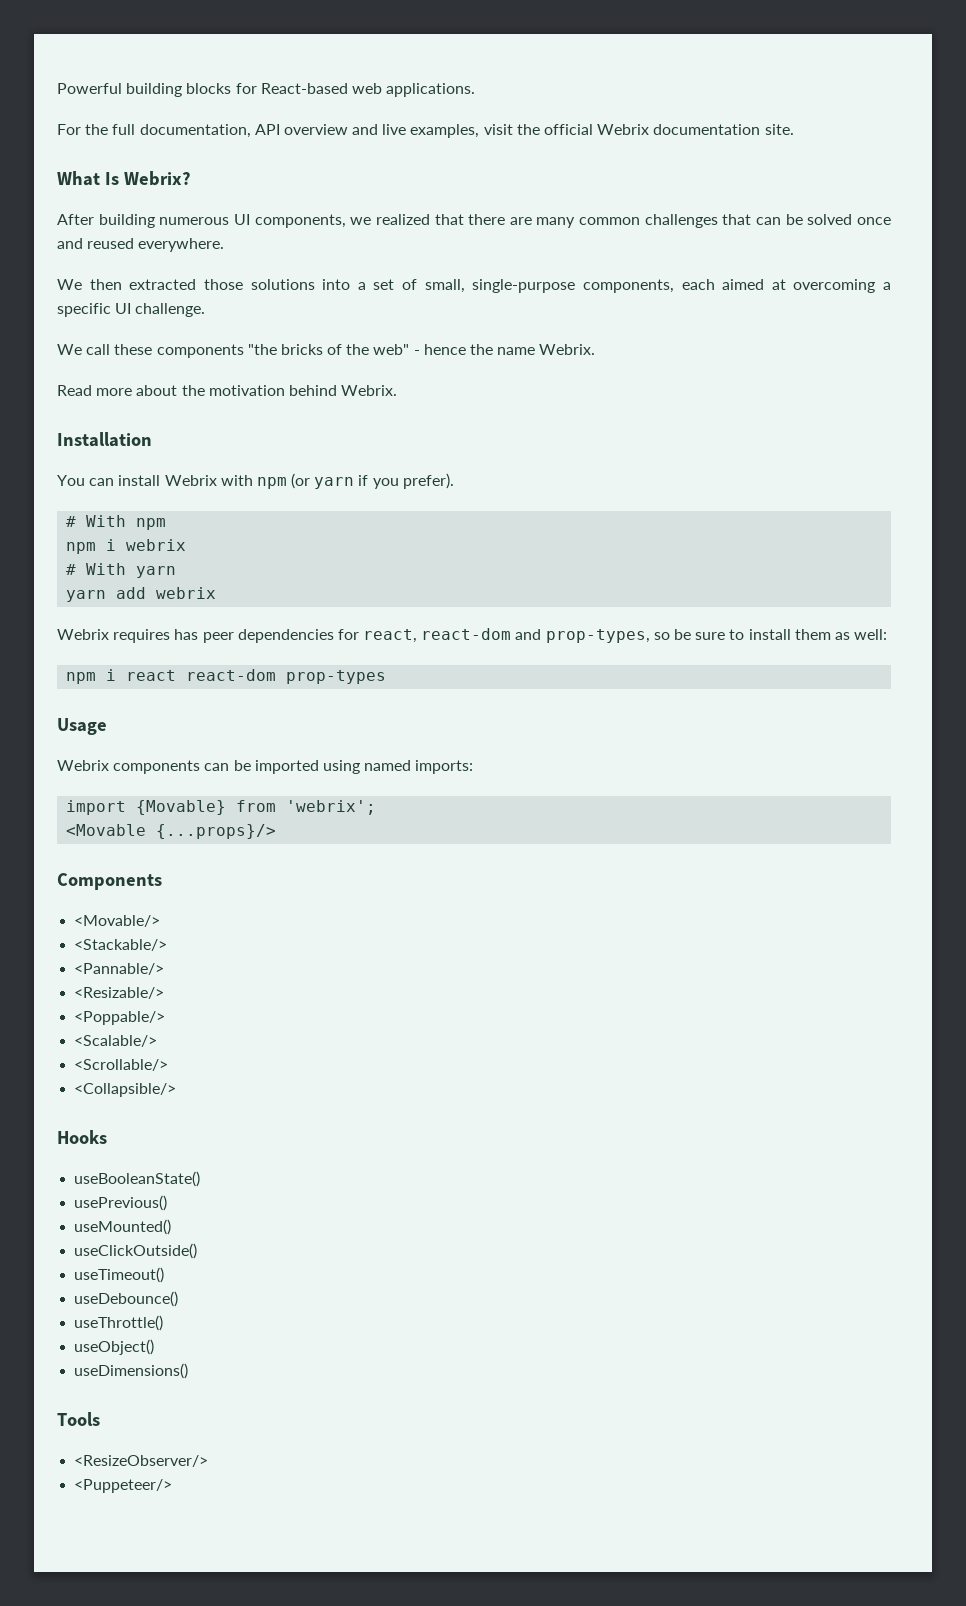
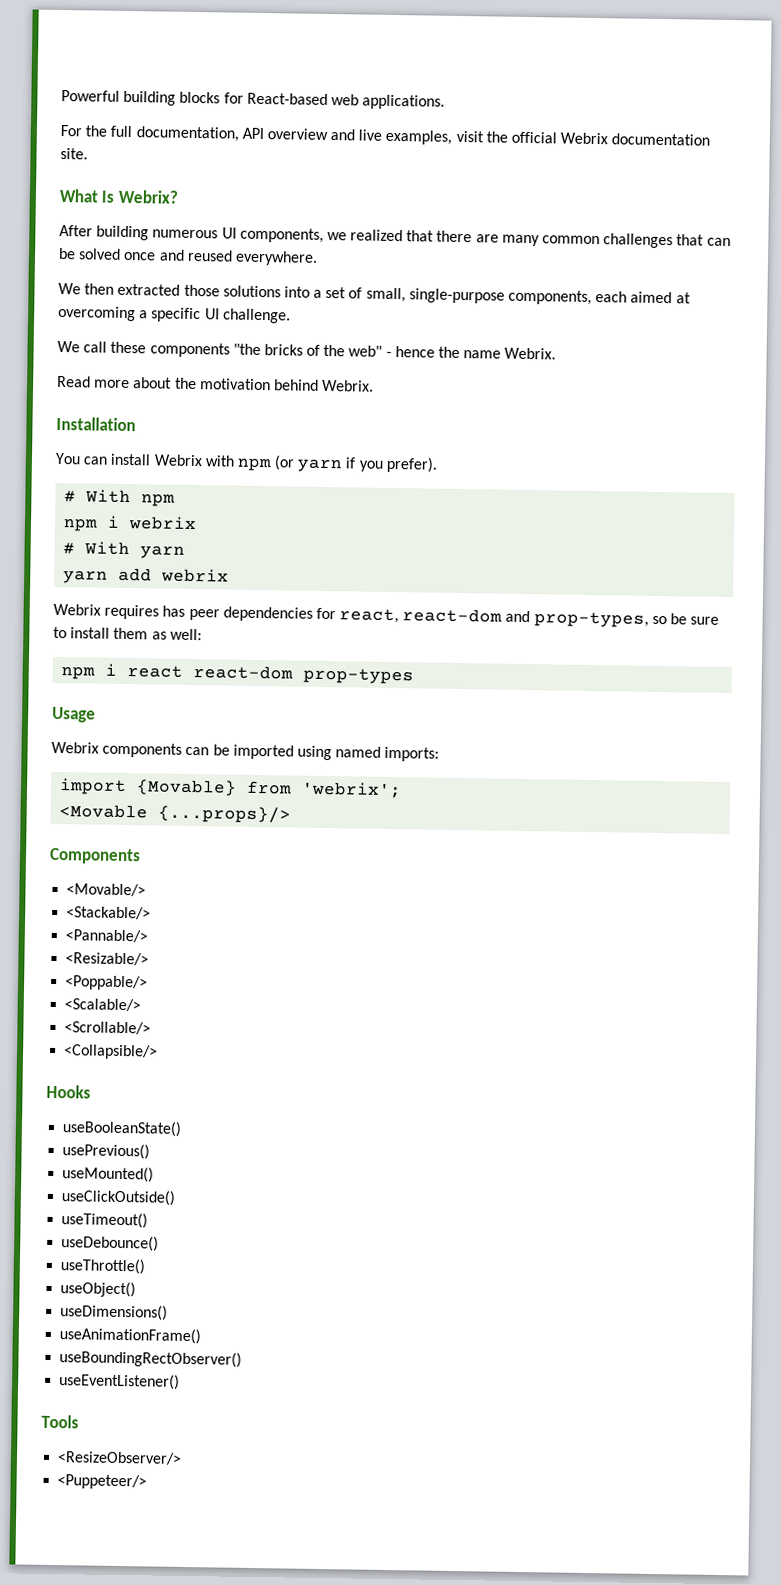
(189, 1371) none -> [59,1327,202,1345] [59,1350,243,1368] [59,1373,181,1390] // useAnimationFrame() // useBoundingRectObserver() // useEventListener()

